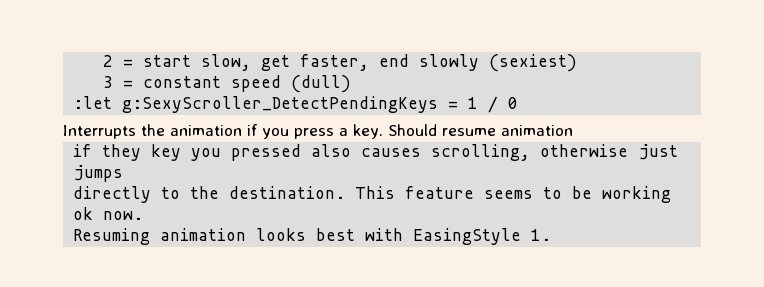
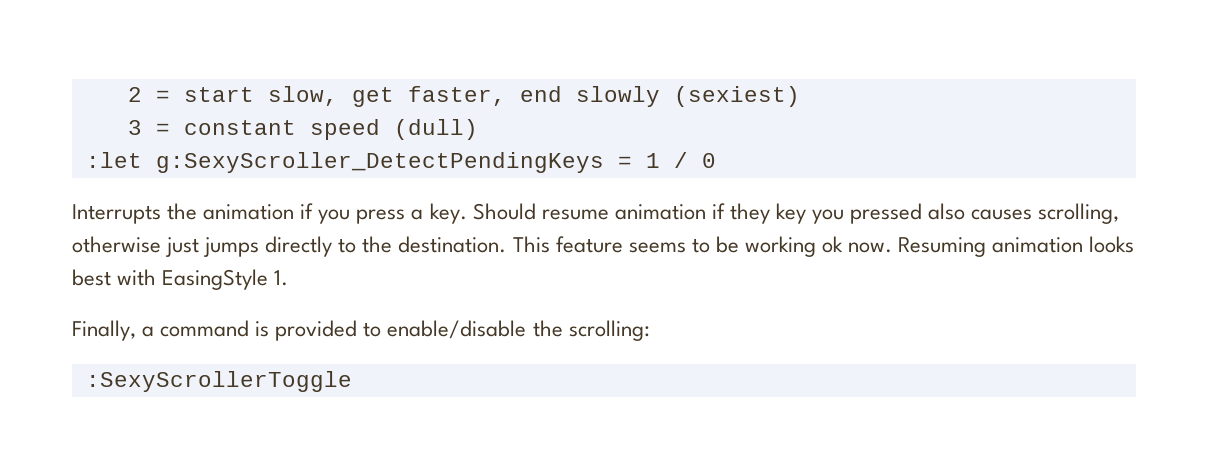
(573, 130) // -> (706, 212) none
(124, 173) // -> (260, 247) none
(144, 215) // -> (893, 247) none
(552, 235) none -> [72,320,650,341] [85,371,352,392] // Finally, a command is provided to enable/disable the scrolling: // :SexyScrollerToggle

